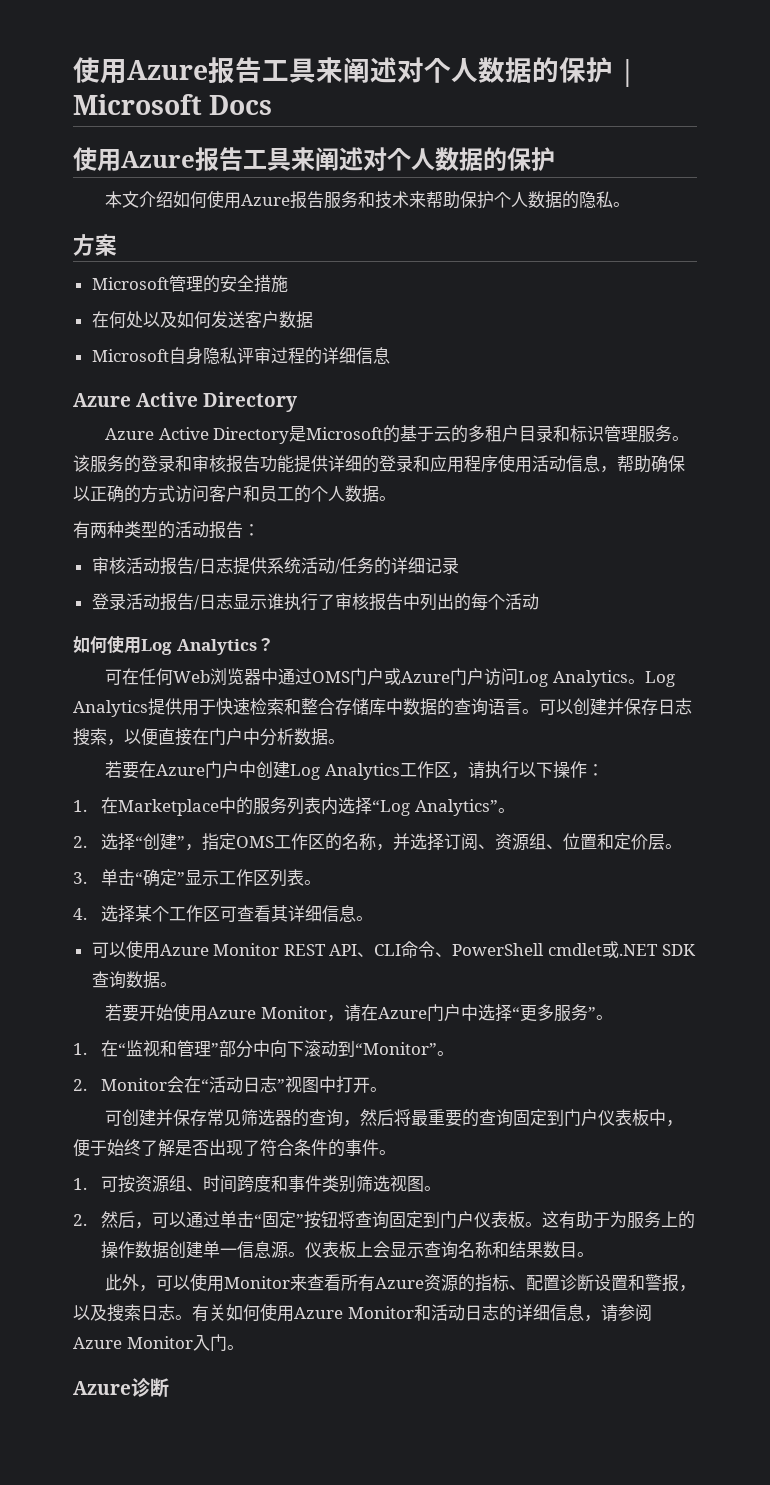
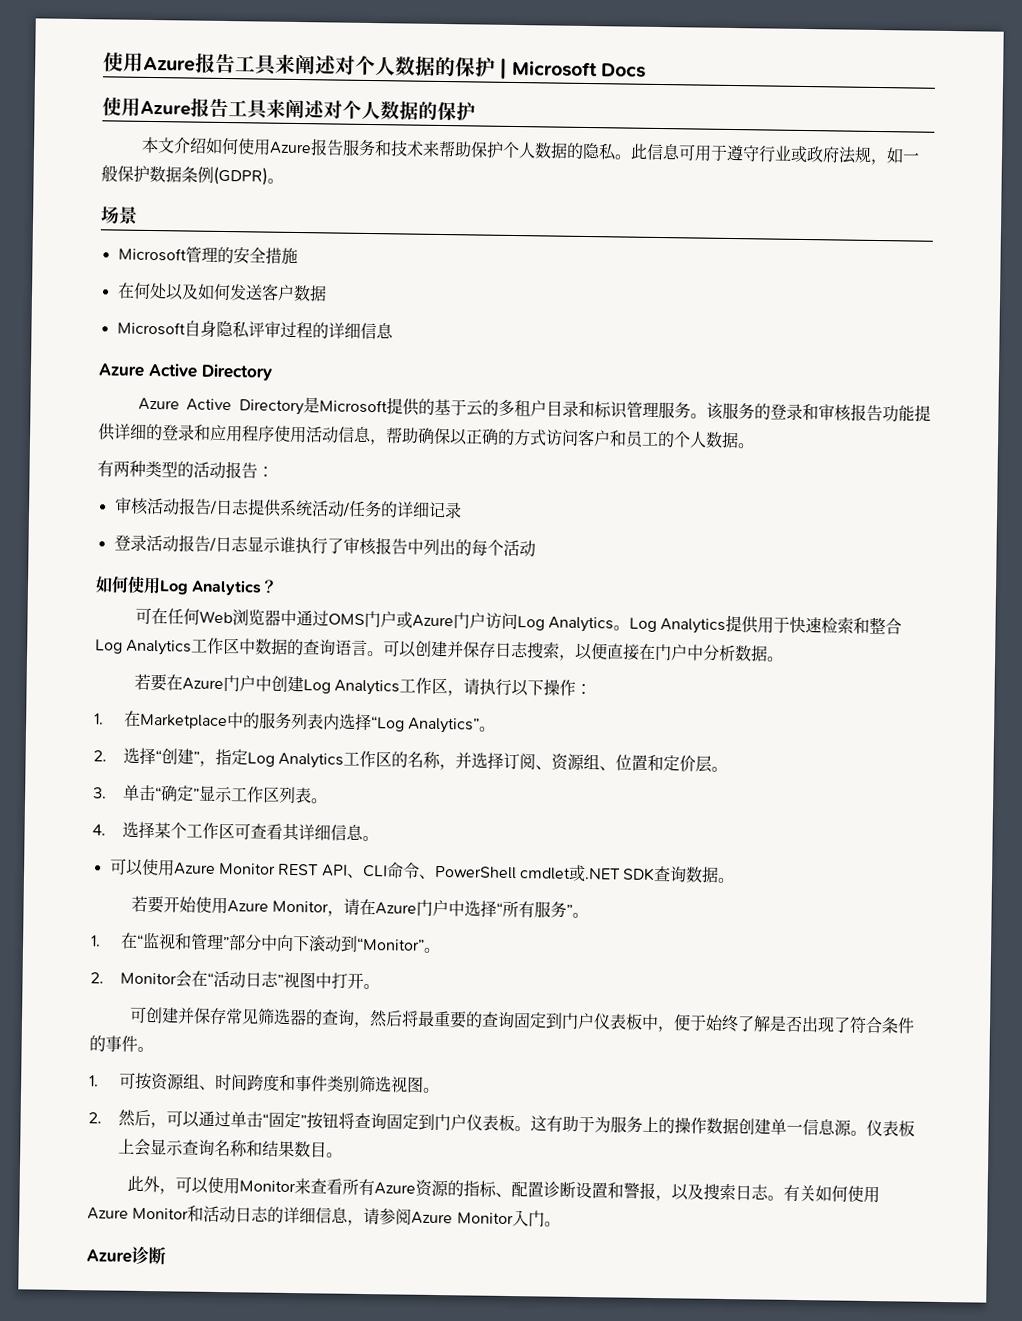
[73,234,117,256] // 方案 -> [629,143,920,166] [101,165,284,186] [100,206,138,225] 此信息可用于遵守行业或政府法规，如一般保护数据条例(GDPR)。 // 场景
(384, 433) none -> [385,397,420,416] 提供
[335,698,386,715] 存储库 -> [95,637,241,656] Log Analytics工作区
[236,836,275,848] OMS -> [246,752,345,769] Log Analytics
[519,1004,554,1022] 更多 -> [502,900,536,918] 所有

